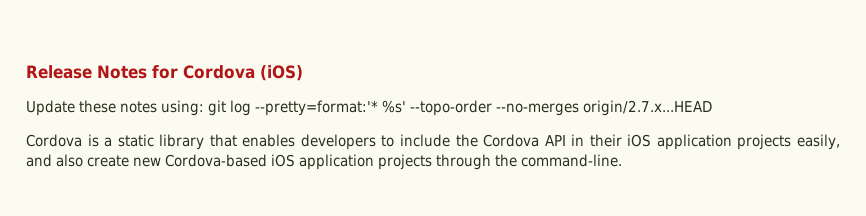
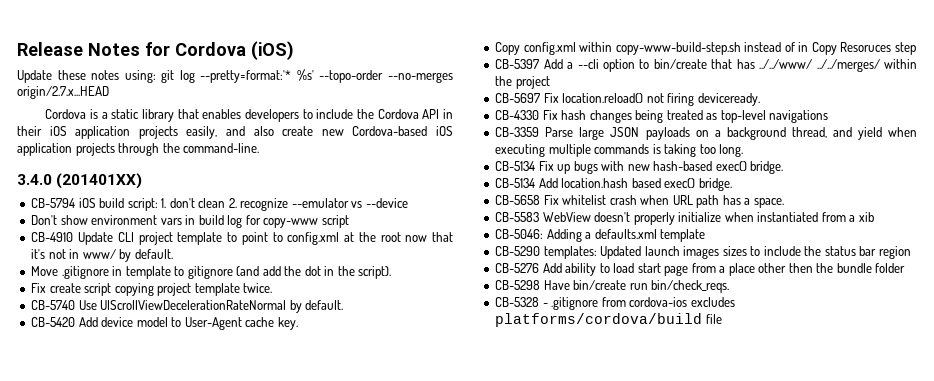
(622, 160) none -> [17,173,143,189] [31,198,408,211] [31,215,349,228] [31,232,453,245] [31,249,173,262] [31,266,392,279] [31,283,273,296] [31,300,344,313] [31,317,298,330] [495,42,916,55] [495,59,917,72] [495,76,550,89] [495,93,760,106] [495,110,829,123] [495,127,917,140] [495,144,744,157] [495,161,784,174] [495,178,732,191] [495,195,784,208] [495,212,874,225] [495,229,706,242] [495,246,911,259] [495,263,906,276] [495,280,730,293] [495,297,735,310] [495,313,722,327] // 3.4.0 (201401XX) // CB-5794 iOS build script: 1. don't clean 2. recognize --emulator vs --device // Don't show environment vars in build log for copy-www script // CB-4910 Update CLI project template to point to config.xml at the root now that it's not in www/ by default. // Move .gitignore in template to gitignore (and add the dot in the script). // Fix create script copying project template twice. // CB-5740 Use UIScrollViewDecelerationRateNormal by default. // CB-5420 Add device model to User-Agent cache key. // Copy config.xml within copy-www-build-step.sh instead of in Copy Resoruces step // CB-5397 Add a --cli option to bin/create that has ../../www/ ../../merges/ within the project // CB-5697 Fix location.reload() not firing deviceready. // CB-4330 Fix hash changes being treated as top-level navigations // CB-3359 Parse large JSON payloads on a background thread, and yield when executing multiple commands is taking too long. // CB-5134 Fix up bugs with new hash-based exec() bridge. // CB-5134 Add location.hash based exec() bridge. // CB-5658 Fix whitelist crash when URL path has a space. // CB-5583 WebView doesn't properly initialize when instantiated from a xib // CB-5046: Adding a defaults.xml template // CB-5290 templates: Updated launch images sizes to include the status bar region // CB-5276 Add ability to load start page from a place other then the bundle folder // CB-5298 Have bin/create run bin/check_reqs. // CB-5328 - .gitignore from cordova-ios excludes platforms/cordova/build file

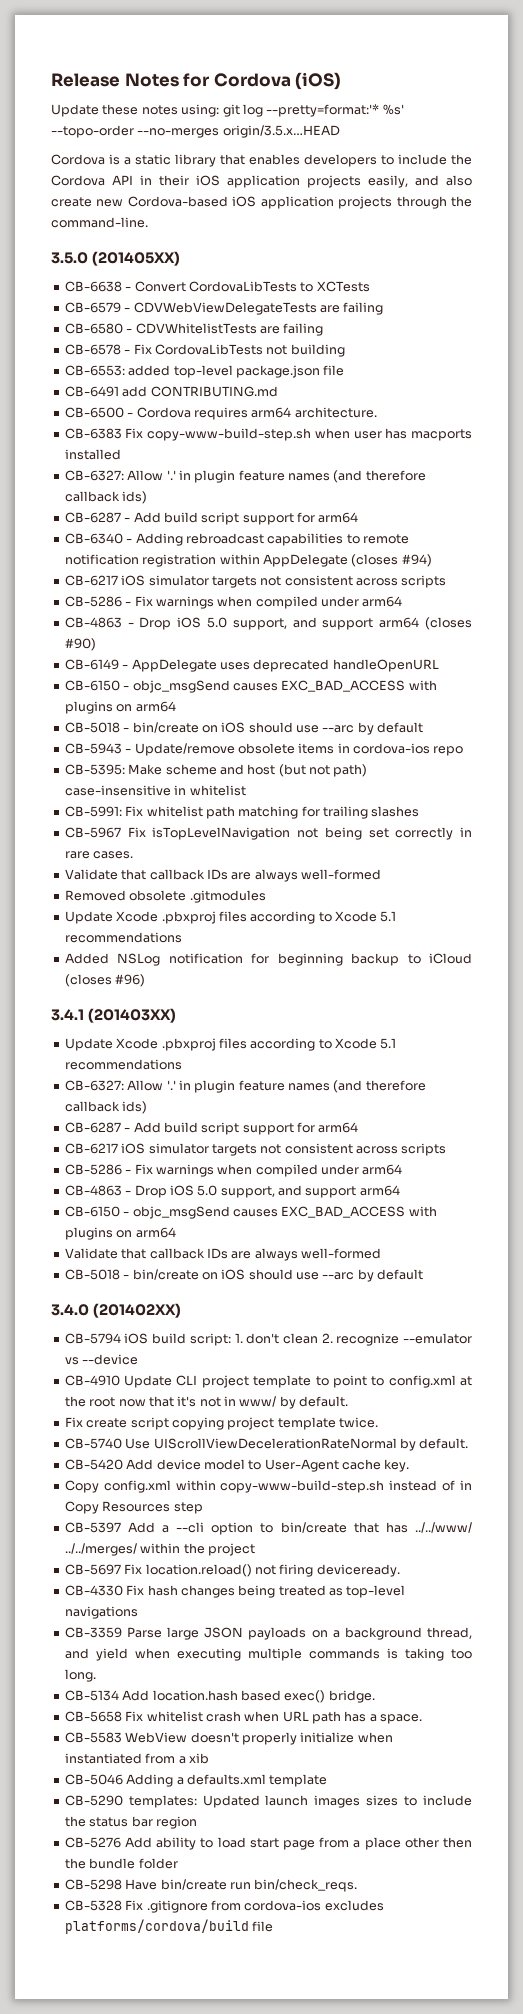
[17,86,109,99] origin/2.7.x...HEAD -> [222,125,340,138] origin/3.5.x…HEAD
(260, 148) none -> [51,251,180,266] [64,281,370,292] [64,302,384,315] [64,323,324,336] [64,344,345,357] [64,365,345,378] [64,386,278,397] [64,407,377,420] [64,428,472,441] [64,449,121,460] [64,470,426,483] [64,491,148,504] [64,512,359,525] [64,533,409,546] [64,554,432,567] [64,575,447,588] [64,596,403,609] [64,617,472,630] [64,638,96,651] [64,659,439,672] [64,680,437,693] [64,701,176,714] [64,722,424,735] [64,743,464,756] [64,764,368,777] [64,785,246,796] [64,806,420,819] [64,827,472,840] [64,851,134,859] [64,869,381,882] [64,890,266,903] [64,911,397,924] [64,932,182,943] [64,953,473,966] [64,974,146,987] [51,1008,176,1023] [64,1038,397,1051] [64,1059,182,1070] [64,1080,426,1093] [64,1101,148,1114] [64,1122,359,1135] [64,1143,447,1156] [64,1164,403,1177] [64,1185,400,1198] [64,1206,437,1219] [64,1227,176,1240] [64,1248,381,1261] [64,1269,424,1282] // 3.5.0 (201405XX) // CB-6638 - Convert CordovaLibTests to XCTests // CB-6579 - CDVWebViewDelegateTests are failing // CB-6580 - CDVWhitelistTests are failing // CB-6578 - Fix CordovaLibTests not building // CB-6553: added top-level package.json file // CB-6491 add CONTRIBUTING.md // CB-6500 - Cordova requires arm64 architecture. // CB-6383 Fix copy-www-build-step.sh when user has macports installed // CB-6327: Allow '.' in plugin feature names (and therefore callback ids) // CB-6287 - Add build script support for arm64 // CB-6340 - Adding rebroadcast capabilities to remote notification registration within AppDelegate (closes #94) // CB-6217 iOS simulator targets not consistent across scripts // CB-5286 - Fix warnings when compiled under arm64 // CB-4863 - Drop iOS 5.0 support, and support arm64 (closes #90) // CB-6149 - AppDelegate uses deprecated handleOpenURL // CB-6150 - objc_msgSend causes EXC_BAD_ACCESS with plugins on arm64 // CB-5018 - bin/create on iOS should use --arc by default // CB-5943 - Update/remove obsolete items in cordova-ios repo // CB-5395: Make scheme and host (but not path) case-insensitive in whitelist // CB-5991: Fix whitelist path matching for trailing slashes // CB-5967 Fix isTopLevelNavigation not being set correctly in rare cases. // Validate that callback IDs are always well-formed // Removed obsolete .gitmodules // Update Xcode .pbxproj files according to Xcode 5.1 recommendations // Added NSLog notification for beginning backup to iCloud (closes #96) // 3.4.1 (201403XX) // Update Xcode .pbxproj files according to Xcode 5.1 recommendations // CB-6327: Allow '.' in plugin feature names (and therefore callback ids) // CB-6287 - Add build script support for arm64 // CB-6217 iOS simulator targets not consistent across scripts // CB-5286 - Fix warnings when compiled under arm64 // CB-4863 - Drop iOS 5.0 support, and support arm64 // CB-6150 - objc_msgSend causes EXC_BAD_ACCESS with plugins on arm64 // Validate that callback IDs are always well-formed // CB-5018 - bin/create on iOS should use --arc by default
[56,173,143,189] (201401XX) -> [92,1303,181,1318] (201402XX)
[31,215,349,228] // Don't show environment vars in build log for copy-www script -> (139, 1359) none
[31,266,392,279] // Move .gitignore in template to gitignore (and add the dot in the script). -> (349, 1401) none
[840,42,892,52] Resoruces -> [102,1501,171,1512] Resources
[495,161,784,174] // CB-5134 Fix up bugs with new hash-based exec() bridge. -> (96, 1675) none
[495,229,544,239] CB-5046: -> [64,1774,123,1785] CB-5046
[542,303,548,307] - -> [125,1900,144,1910] Fix

